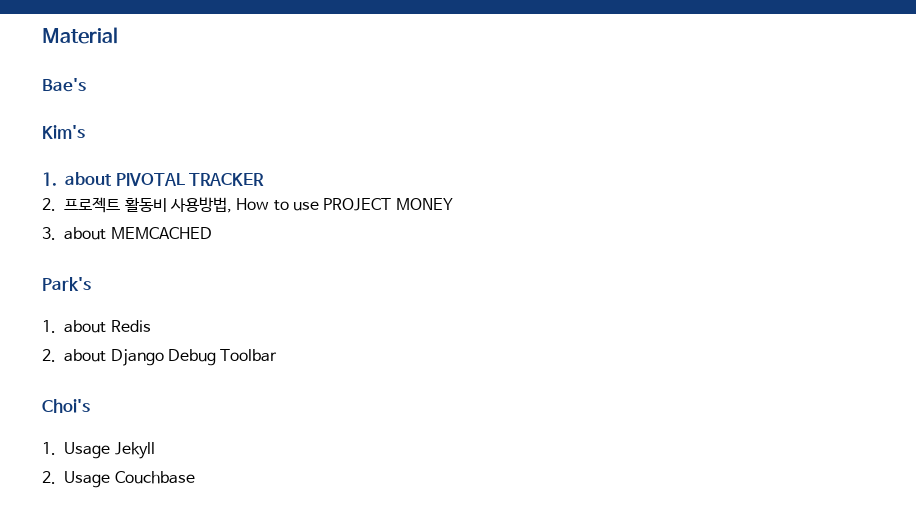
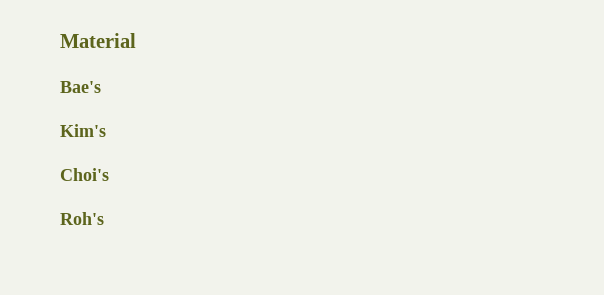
[42,172,265,186] [42,197,453,213] [42,227,212,240] [42,277,91,291] [42,320,151,333] [42,349,278,366] [42,399,90,413] [42,442,155,459] [42,471,195,488] 1. about PIVOTAL TRACKER // 2. 프로젝트 활동비 사용방법, How to use PROJECT MONEY // 3. about MEMCACHED // Park's // 1. about Redis // 2. about Django Debug Toolbar // Choi's // 1. Usage Jekyll // 2. Usage Couchbase -> [60,168,109,181] [60,212,104,225] Choi's // Roh's

